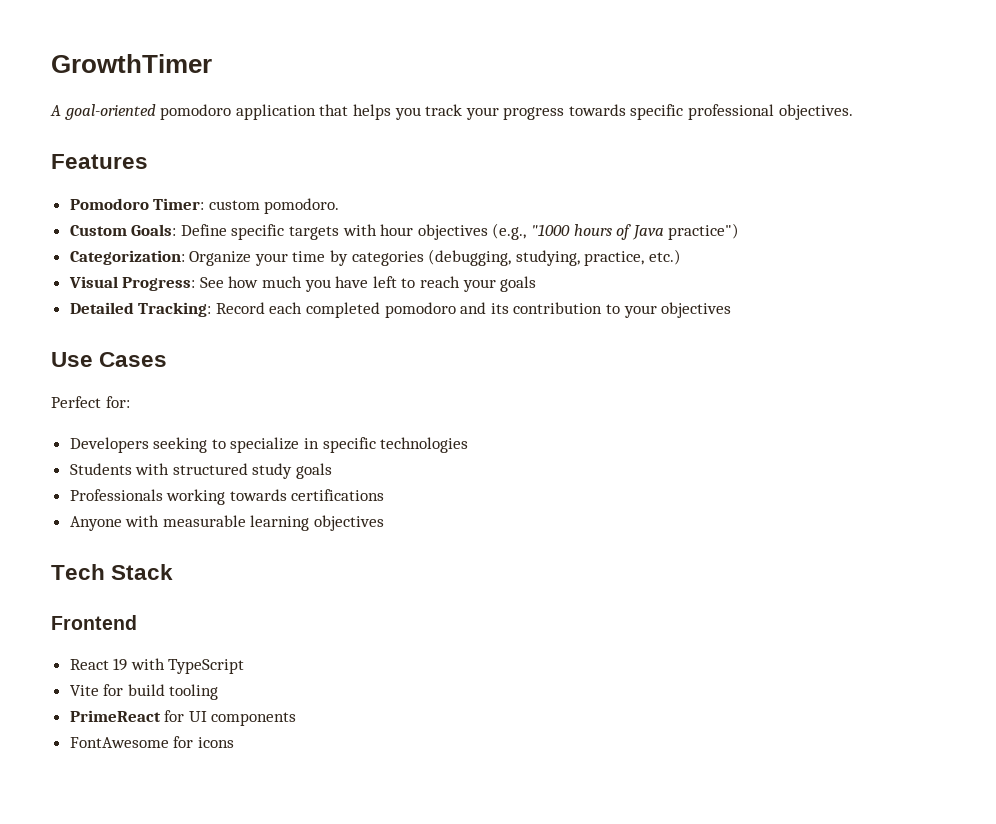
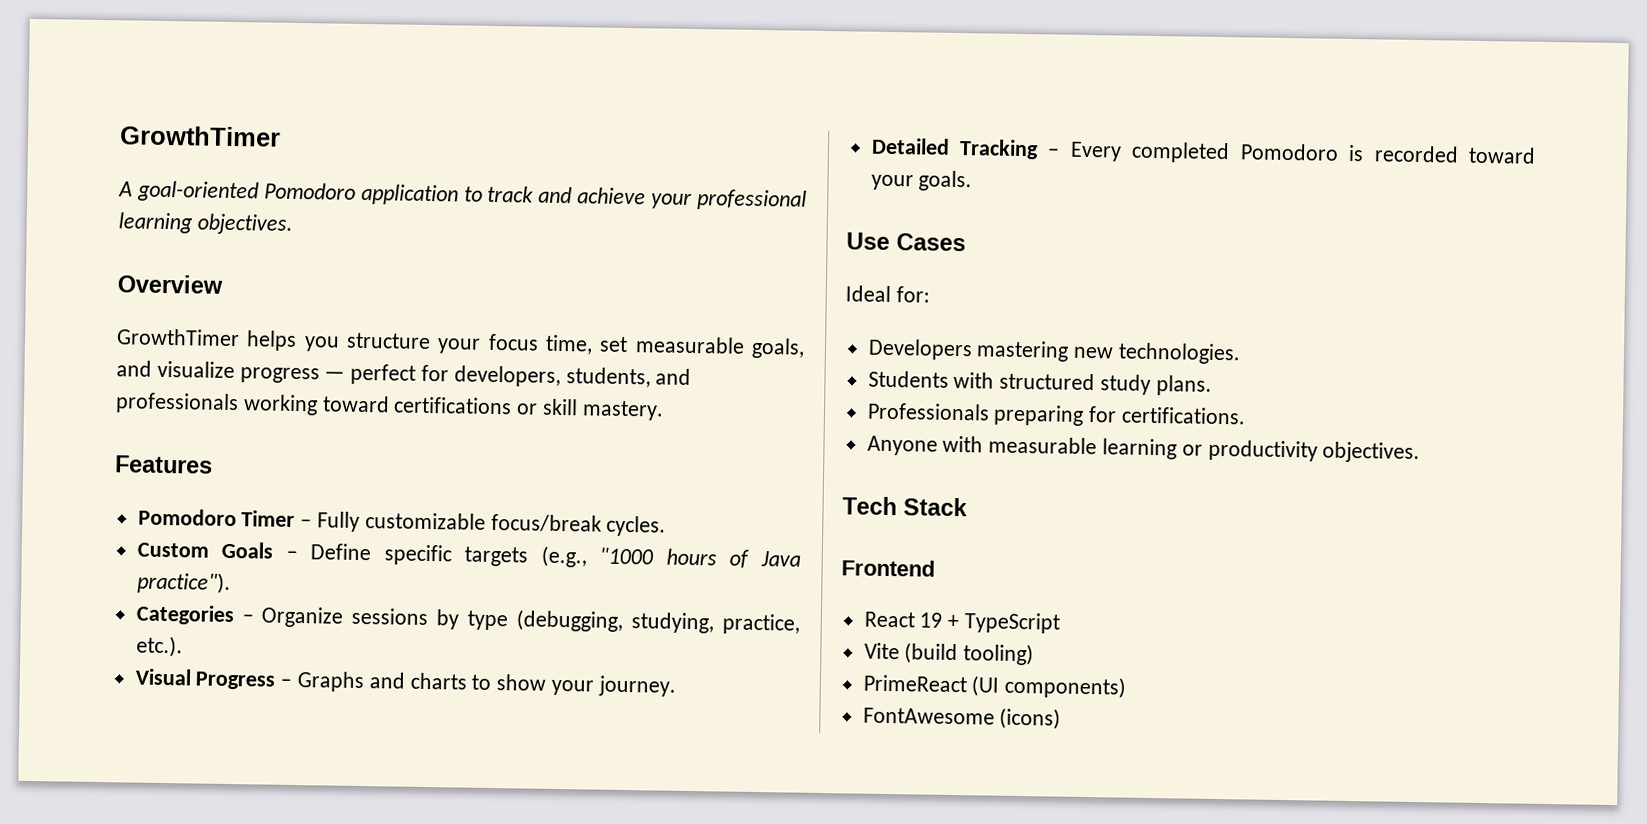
[160,104,853,120] [51,154,148,169] [69,198,340,214] pomodoro application that helps you track your progress towards specific professional objectives. // Features // Pomodoro Timer: custom pomodoro. -> [263,182,808,211] [118,212,293,235] [117,274,223,294] [116,328,805,359] [116,360,692,388] [115,392,664,421] [115,455,213,474] [137,508,667,537] Pomodoro application to track and achieve your professional learning objectives. // Overview // GrowthTimer helps you structure your focus time, set measurable goals, and visualize progress — perfect for developers, students, and professionals working toward certifications or skill mastery. // Features // Pomodoro Timer – Fully customizable focus/break cycles.
[131,224,177,236] Goals: -> [221,541,298,560] Goals –
[342,224,488,240] with hour objectives -> (529, 556) none
[668,223,740,240] [69,250,424,266] practice") // Categorization: Organize your time by categories -> [136,571,231,595] [135,604,509,631] practice"). // Categories – Organize sessions by type
[649,249,682,265] etc.) -> [135,635,183,658] etc.).
[122,276,537,292] [69,302,732,318] Progress: See how much you have left to reach your goals // Detailed Tracking: Record each completed pomodoro and its contribution to your objectives -> [195,671,676,697] [870,137,1536,164] [870,170,973,192] Progress – Graphs and charts to show your journey. // Detailed Tracking – Every completed Pomodoro is recorded toward your goals.
[51,396,101,408] Perfect -> [845,285,891,303] Ideal
[153,437,469,453] seeking to specialize in specific technologies -> [976,340,1242,365] mastering new technologies.
[296,463,333,479] goals -> [1155,375,1212,396] plans.
[166,489,385,505] working towards certifications -> [993,404,1247,426] preparing for certifications.
[314,515,385,531] objectives -> [1181,439,1421,464] or productivity objectives.
[130,658,165,670] with -> [947,614,960,629] +
[103,684,219,700] [69,710,297,726] for build tooling // PrimeReact for UI components -> [904,642,1035,666] [862,674,1128,699] (build tooling) // PrimeReact (UI components)
[173,736,234,748] for icons -> [999,707,1062,730] (icons)

